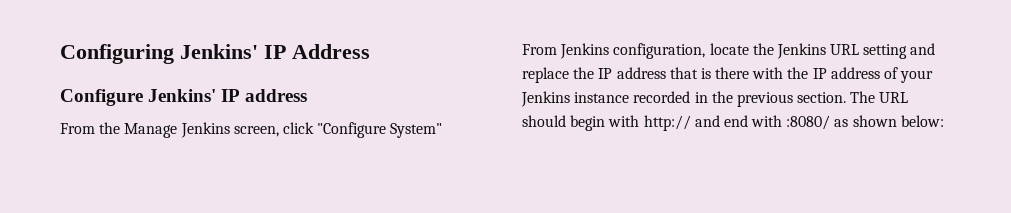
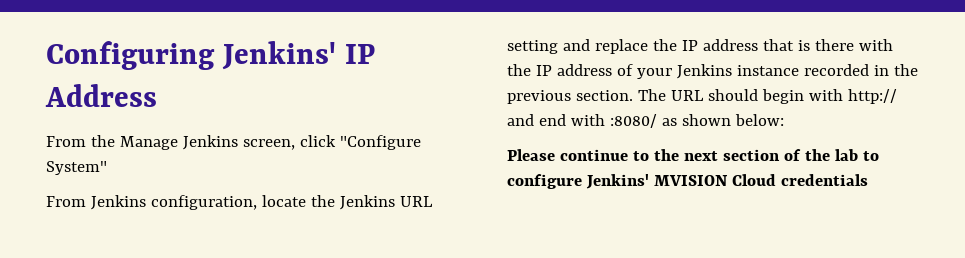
[60,89,308,106] // Configure Jenkins' IP address -> (157, 95) none
(944, 121) none -> [507,149,879,161] [507,174,868,189] // Please continue to the next section of the lab to configure Jenkins' MVISION Cloud credentials

